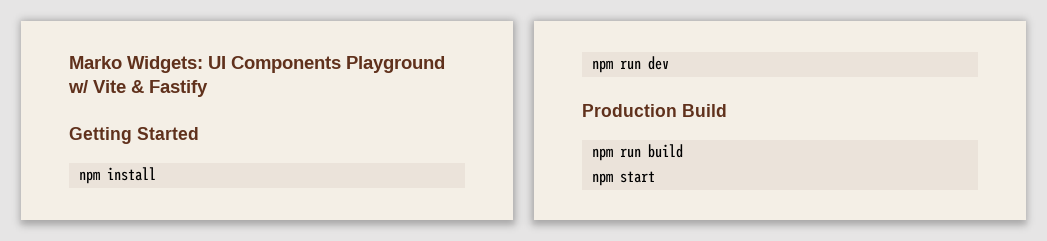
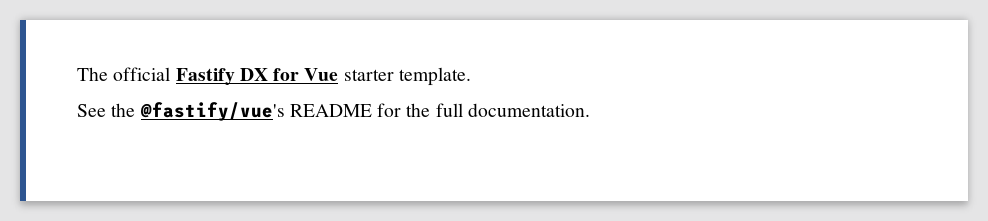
[69,56,445,73] [68,80,208,97] [69,127,199,144] [78,167,156,184] [591,56,669,73] [582,104,727,117] [591,144,683,161] [591,171,655,186] Marko Widgets: UI Components Playground w/ Vite & Fastify // Getting Started // npm install // npm run dev // Production Build // npm run build // npm start -> [77,67,471,86] [77,102,590,121] The official Fastify DX for Vue starter template. // See the @fastify/vue's README for the full documentation.

